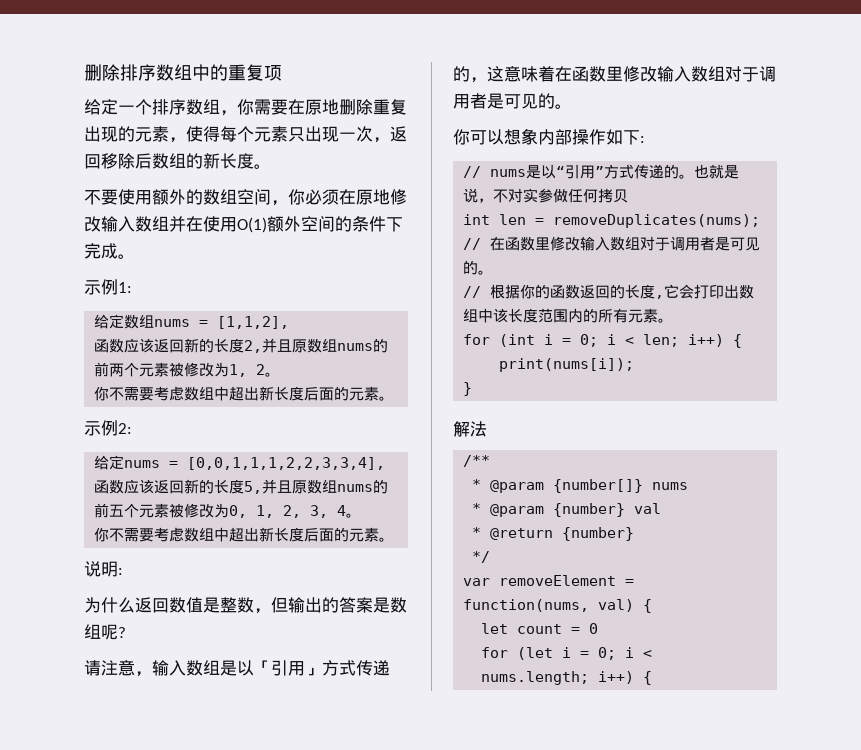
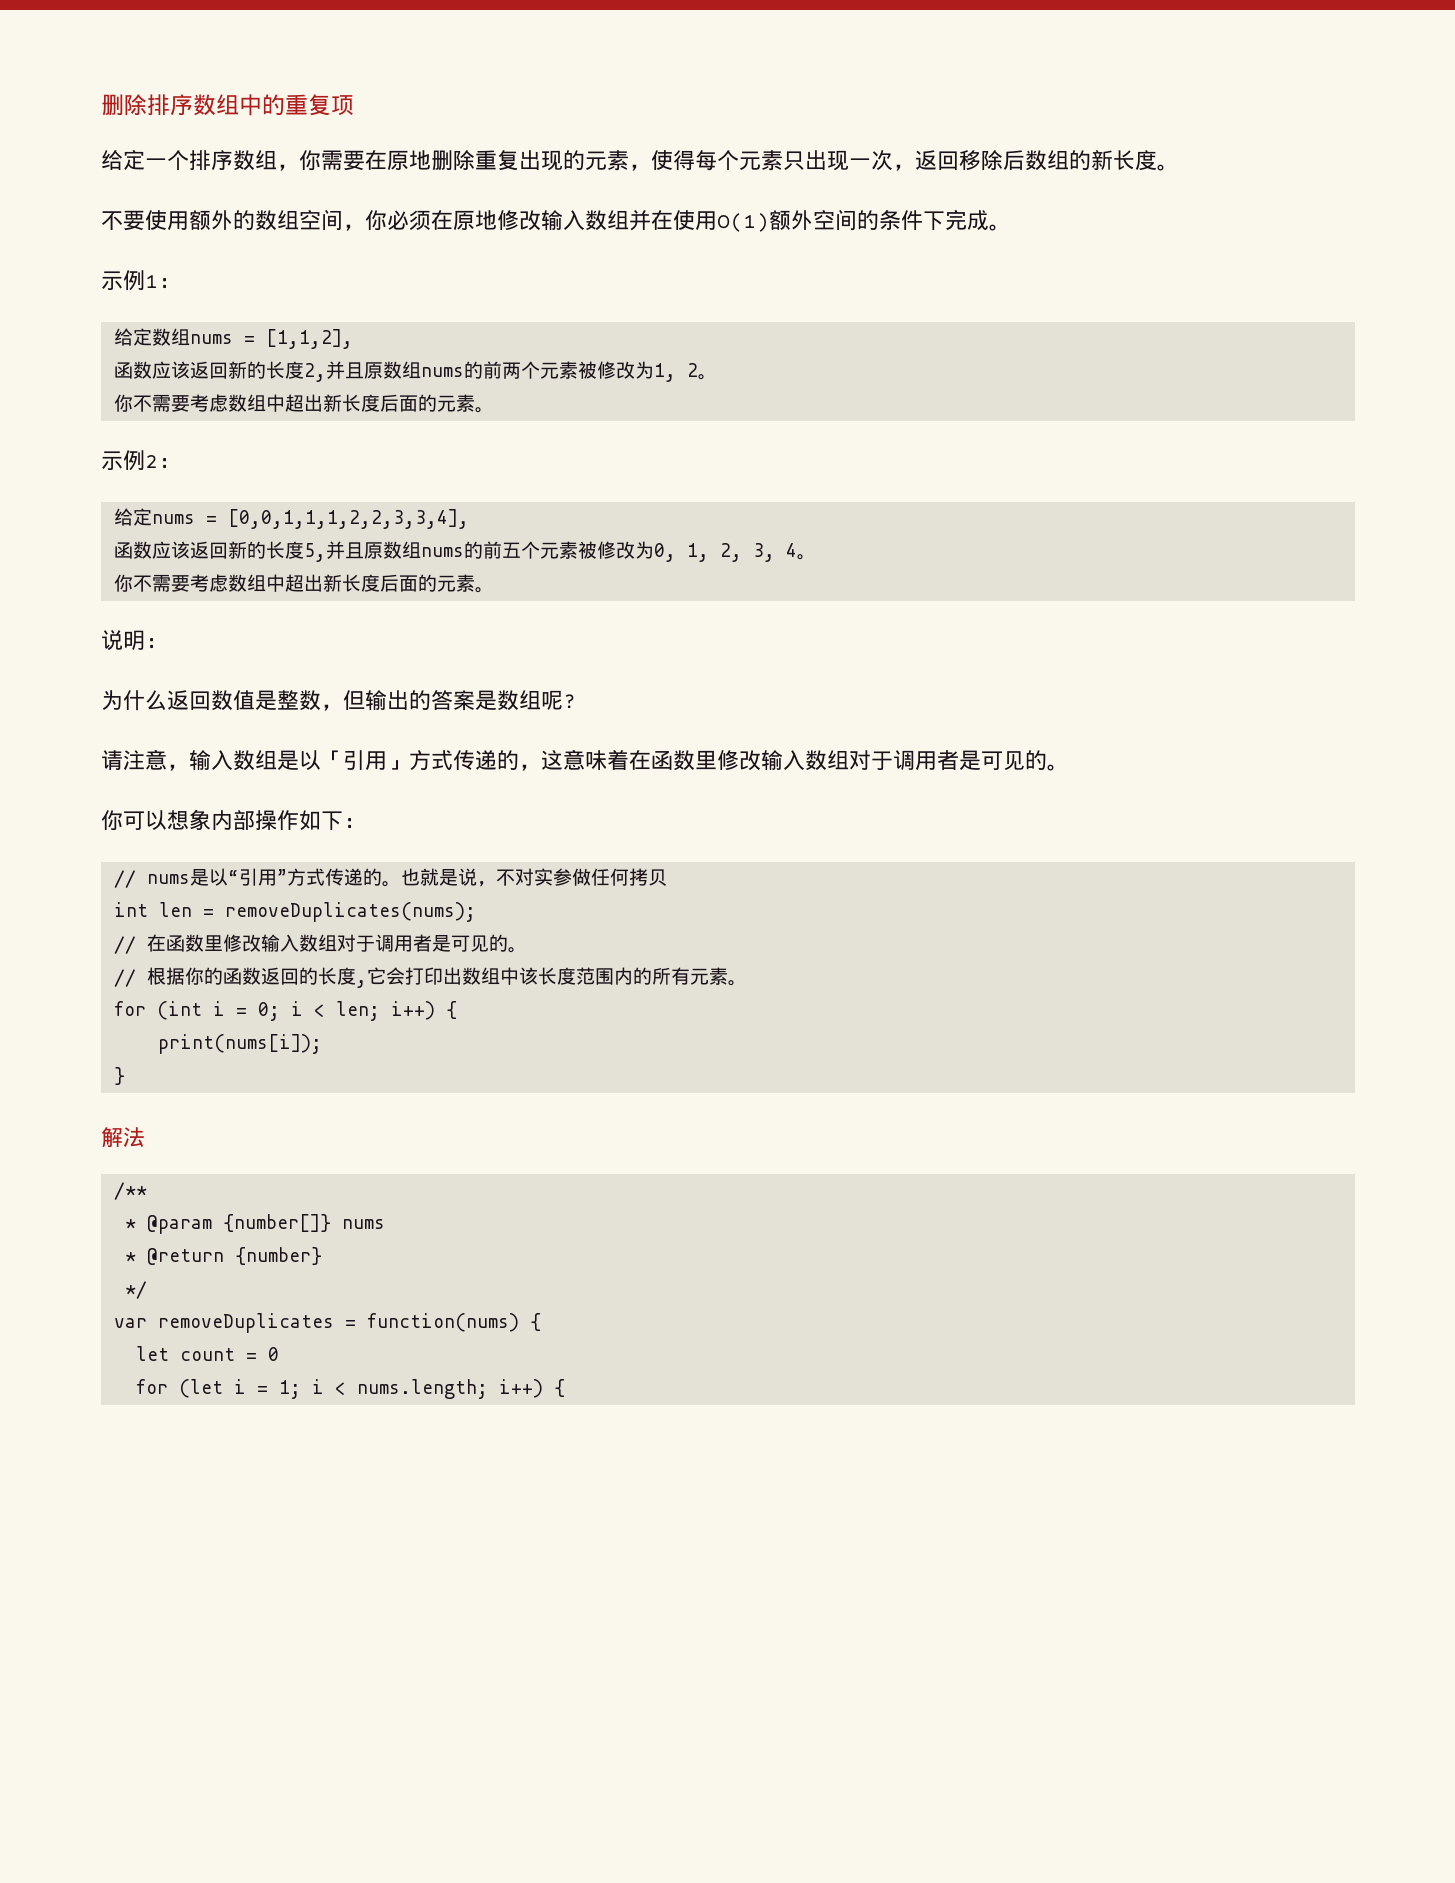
[472,503,662,517] // * @param {number} val -> (386, 1224) none
[499,575,635,586] [463,599,635,612] removeElement = function(nums, val) -> [158,1313,520,1333] removeDuplicates = function(nums)
[598,647,617,660] 0; -> [279,1380,302,1399] 1;

